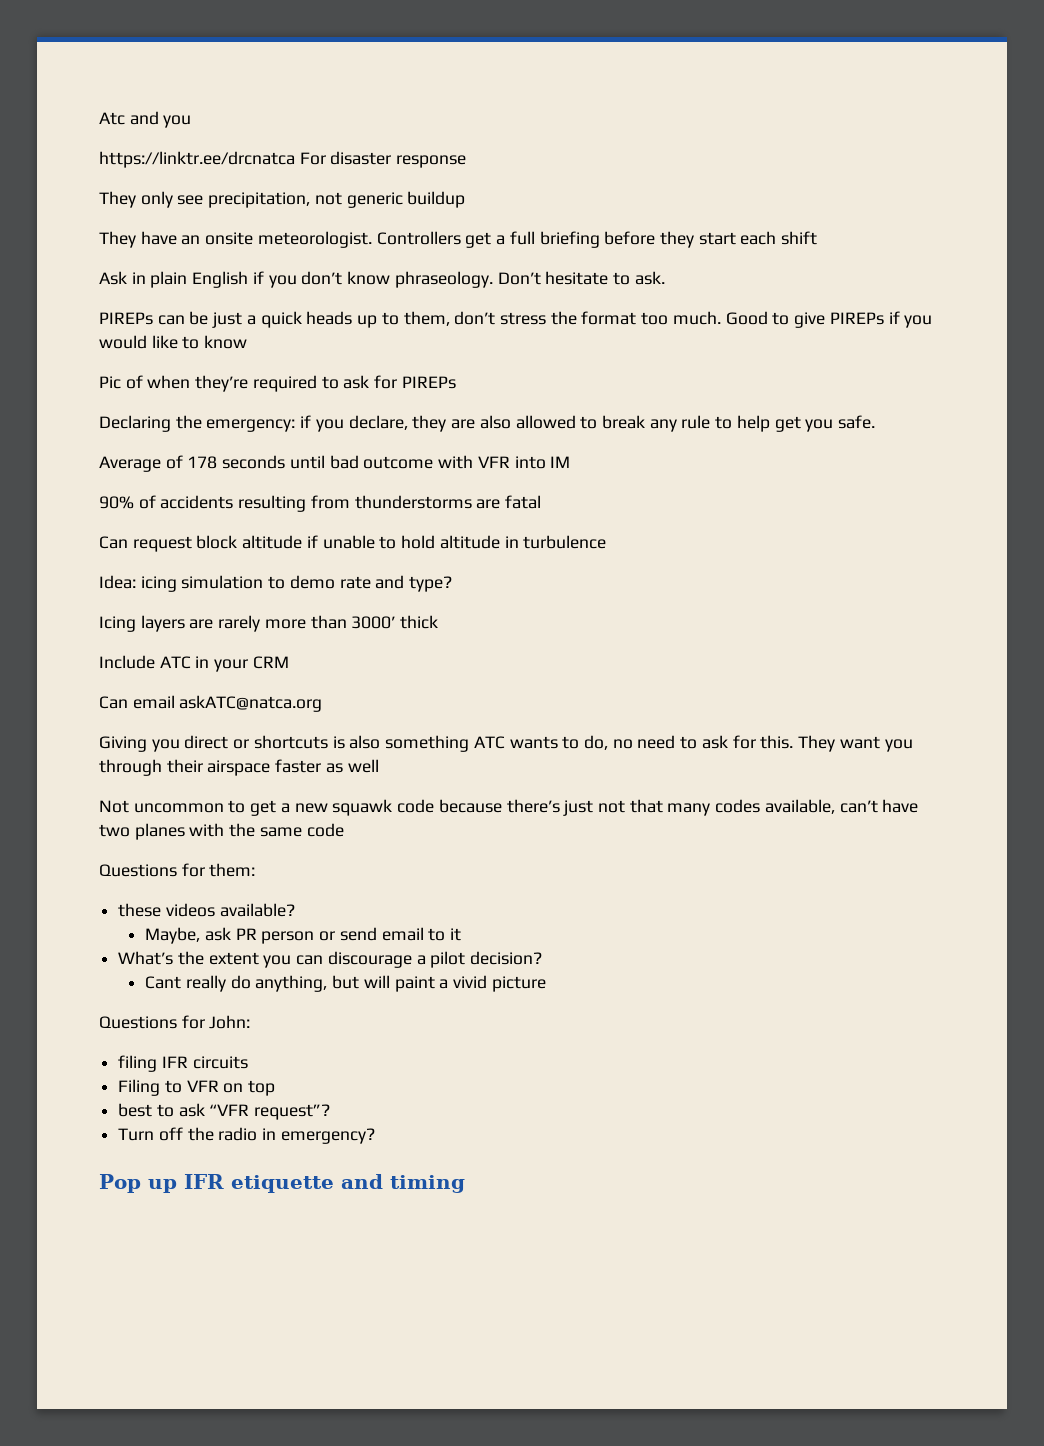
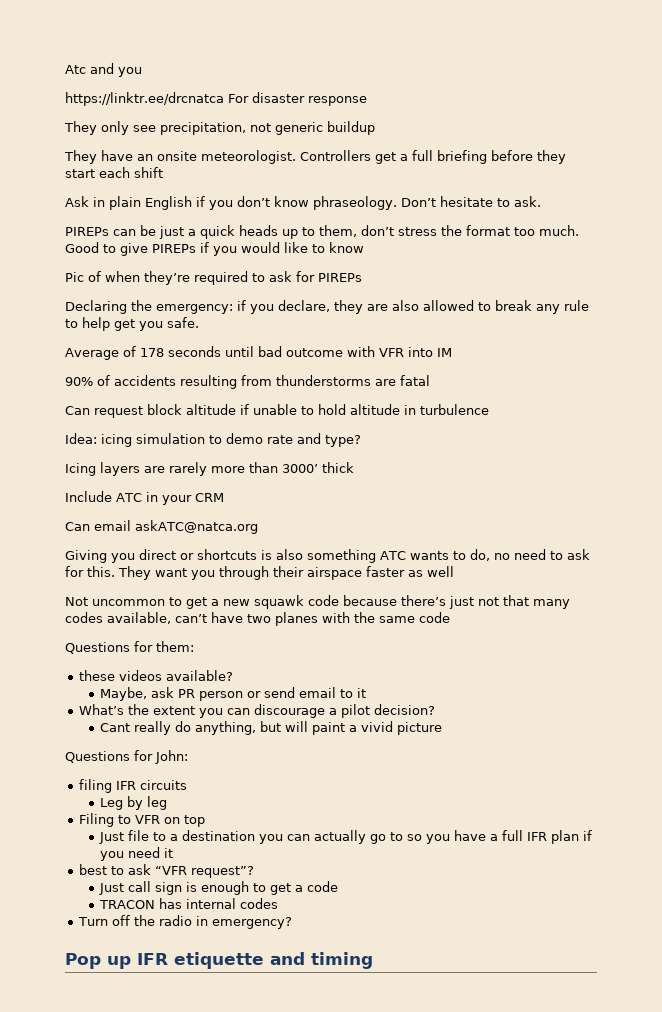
(248, 1062) none -> [99,796,167,810] // Leg by leg
(276, 1088) none -> [98,830,592,844] [99,847,173,861] // Just file to a destination you can actually go to so you have a full IFR plan if you need it
(331, 1112) none -> [98,881,338,895] [98,898,278,909] // Just call sign is enough to get a code // TRACON has internal codes

